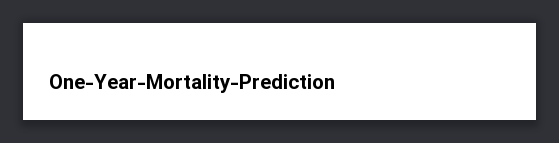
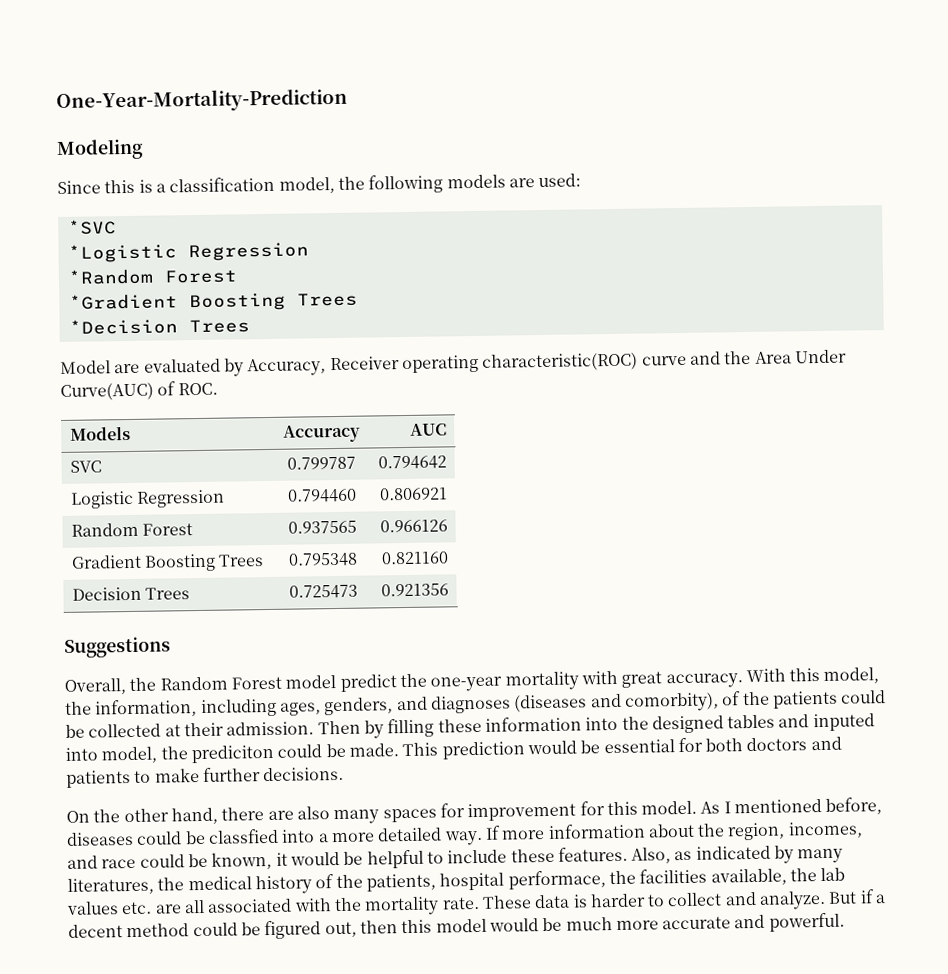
(335, 83) none -> [56,138,144,161] [57,173,582,194] [67,219,117,235] [67,242,309,263] [67,268,238,285] [68,292,358,312] [68,318,250,335] [60,349,847,377] [60,381,218,401] [69,425,131,441] [283,424,361,443] [410,423,448,436] [69,460,102,473] [287,456,356,470] [378,455,448,470] [70,489,226,509] [288,488,357,503] [380,487,449,501] [70,522,194,537] [288,520,357,534] [380,519,449,533] [70,553,265,572] [288,552,358,567] [381,551,450,565] [71,586,191,601] [289,584,358,599] [381,583,450,597] [64,636,171,658] [64,667,880,695] [65,690,887,718] [65,713,875,739] [65,736,842,764] [66,766,345,788] [66,797,883,825] [66,821,863,846] [67,845,844,870] [67,867,846,895] [66,889,887,916] [68,912,845,940] // Modeling // Since this is a classification model, the following models are used: // *SVC // *Logistic Regression // *Random Forest // *Gradient Boosting Trees // *Decision Trees // Model are evaluated by Accuracy, Receiver operating characteristic(ROC) curve and the Area Under Curve(AUC) of ROC. // Models | Accuracy | AUC // SVC | 0.799787 | 0.794642 // Logistic Regression | 0.794460 | 0.806921 // Random Forest | 0.937565 | 0.966126 // Gradient Boosting Trees | 0.795348 | 0.821160 // Decision Trees | 0.725473 | 0.921356 // Suggestions // Overall, the Random Forest model predict the one-year mortality with great accuracy. With this model, the information, including ages, genders, and diagnoses (diseases and comorbity), of the patients could be collected at their admission. Then by filling these information into the designed tables and inputed into model, the prediciton could be made. This prediction would be essential for both doctors and patients to make further decisions. // On the other hand, there are also many spaces for improvement for this model. As I mentioned before, diseases could be classfied into a more detailed way. If more information about the region, incomes, and race could be known, it would be helpful to include these features. Also, as indicated by many literatures, the medical history of the patients, hospital performace, the facilities available, the lab values etc. are all associated with the mortality rate. These data is harder to collect and analyze. But if a decent method could be figured out, then this model would be much more accurate and powerful.

